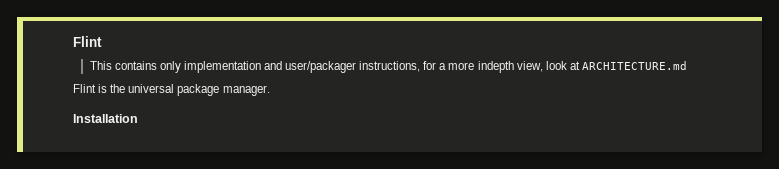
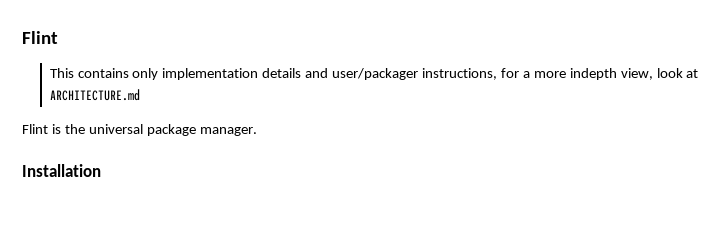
(261, 67) none -> [262,68,302,78] details

